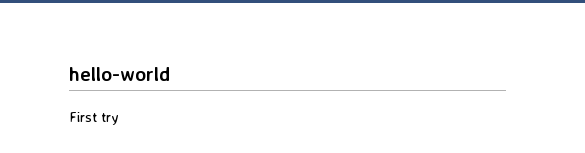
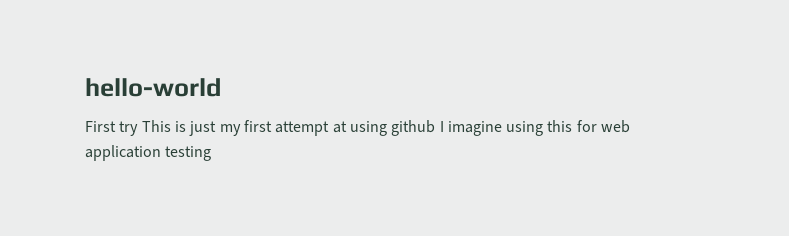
(119, 119) none -> [141,120,631,136] [85,145,212,161] This is just my first attempt at using github I imagine using this for web application testing

